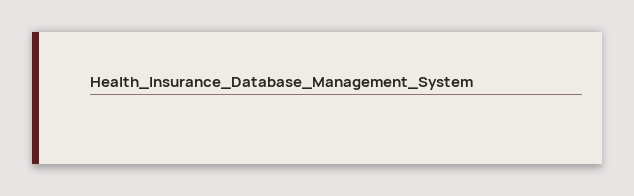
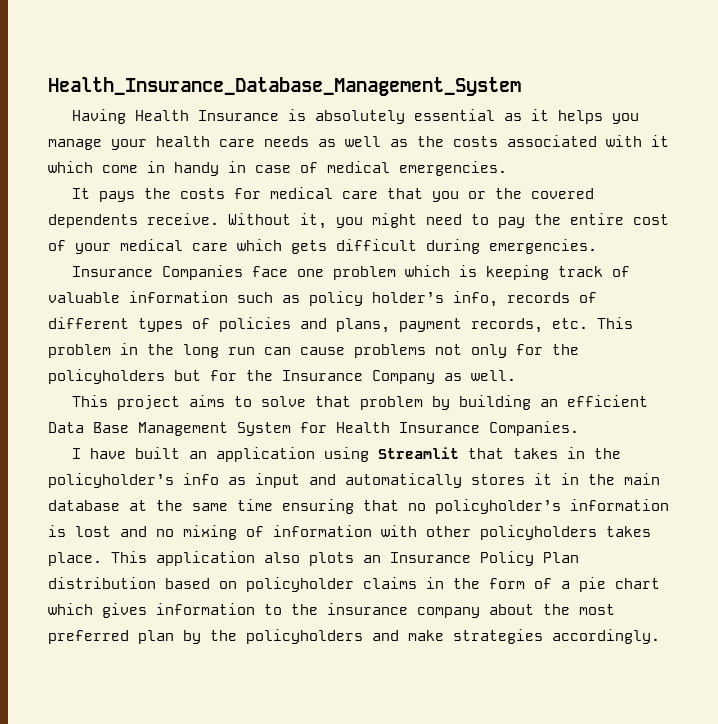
(473, 83) none -> [72,109,640,124] [48,135,669,150] [48,161,507,176] [72,187,595,202] [48,213,669,229] [48,239,597,254] [72,265,631,280] [48,291,597,307] [48,317,633,333] [48,343,579,358] [48,369,516,384] [72,395,649,410] [48,421,579,436] [72,447,622,462] [48,473,660,488] [48,499,669,514] [48,525,651,540] [48,551,579,566] [48,577,660,592] [48,603,615,618] [48,629,660,644] // Having Health Insurance is absolutely essential as it helps you manage your health care needs as well as the costs associated with it which come in handy in case of medical emergencies. // It pays the costs for medical care that you or the covered dependents receive. Without it, you might need to pay the entire cost of your medical care which gets difficult during emergencies. // Insurance Companies face one problem which is keeping track of valuable information such as policy holder’s info, records of different types of policies and plans, payment records, etc. This problem in the long run can cause problems not only for the policyholders but for the Insurance Company as well. // This project aims to solve that problem by building an efficient Data Base Management System for Health Insurance Companies. // I have built an application using Streamlit that takes in the policyholder’s info as input and automatically stores it in the main database at the same time ensuring that no policyholder’s information is lost and no mixing of information with other policyholders takes place. This application also plots an Insurance Policy Plan distribution based on policyholder claims in the form of a pie chart which gives information to the insurance company about the most preferred plan by the policyholders and make strategies accordingly.

